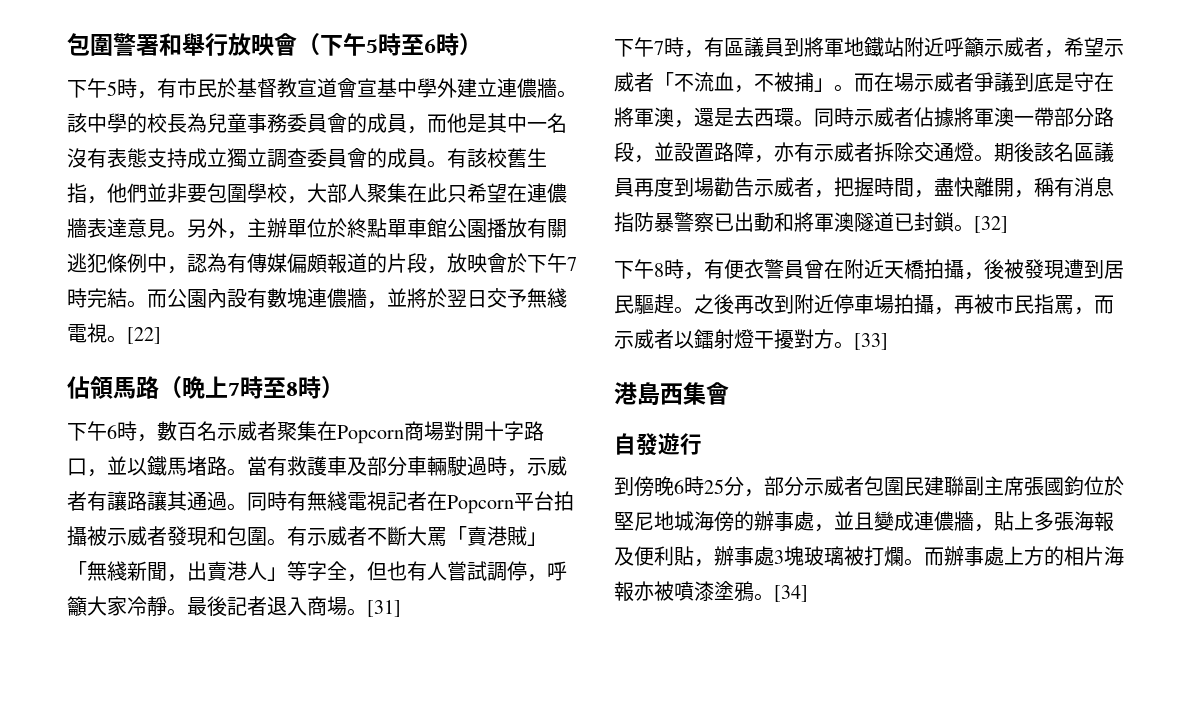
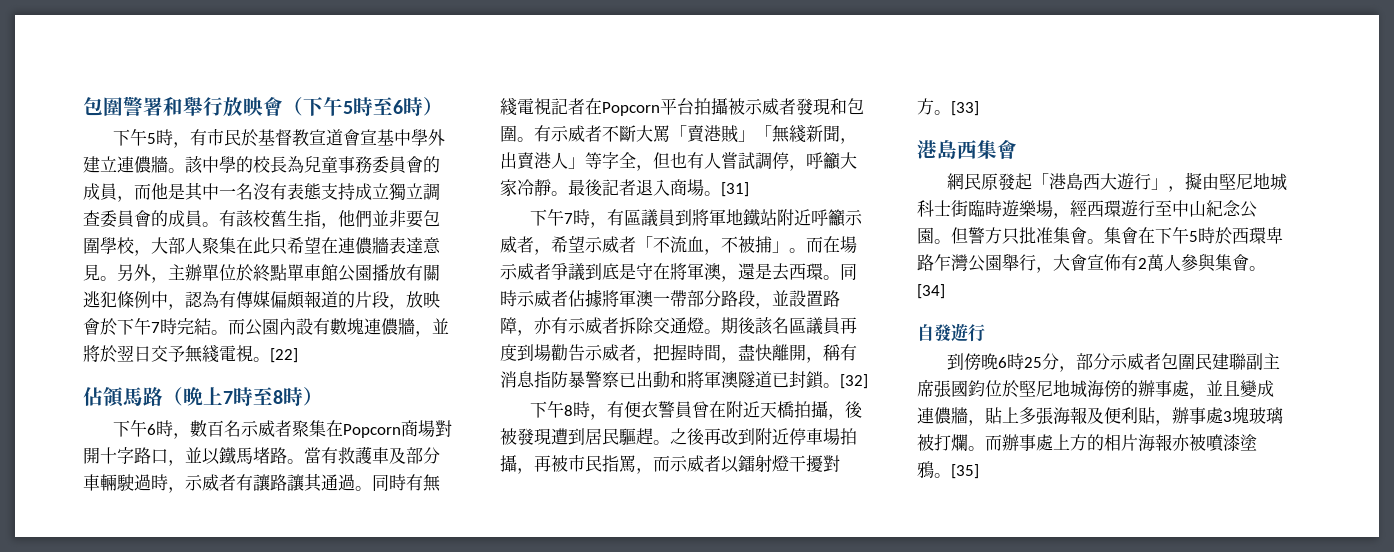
(729, 393) none -> [946,172,1287,192] [917,200,1257,219] [917,227,1283,245] [917,253,1266,273] [917,284,945,299] // 網民原發起「港島西大遊行」，擬由堅尼地城科士街臨時遊樂場，經西環遊行至中山紀念公園。但警方只批准集會。集會在下午5時於西環卑路乍灣公園舉行，大會宣佈有2萬人參與集會。[34]
[774,585,808,602] [34] -> [951,464,979,479] [35]

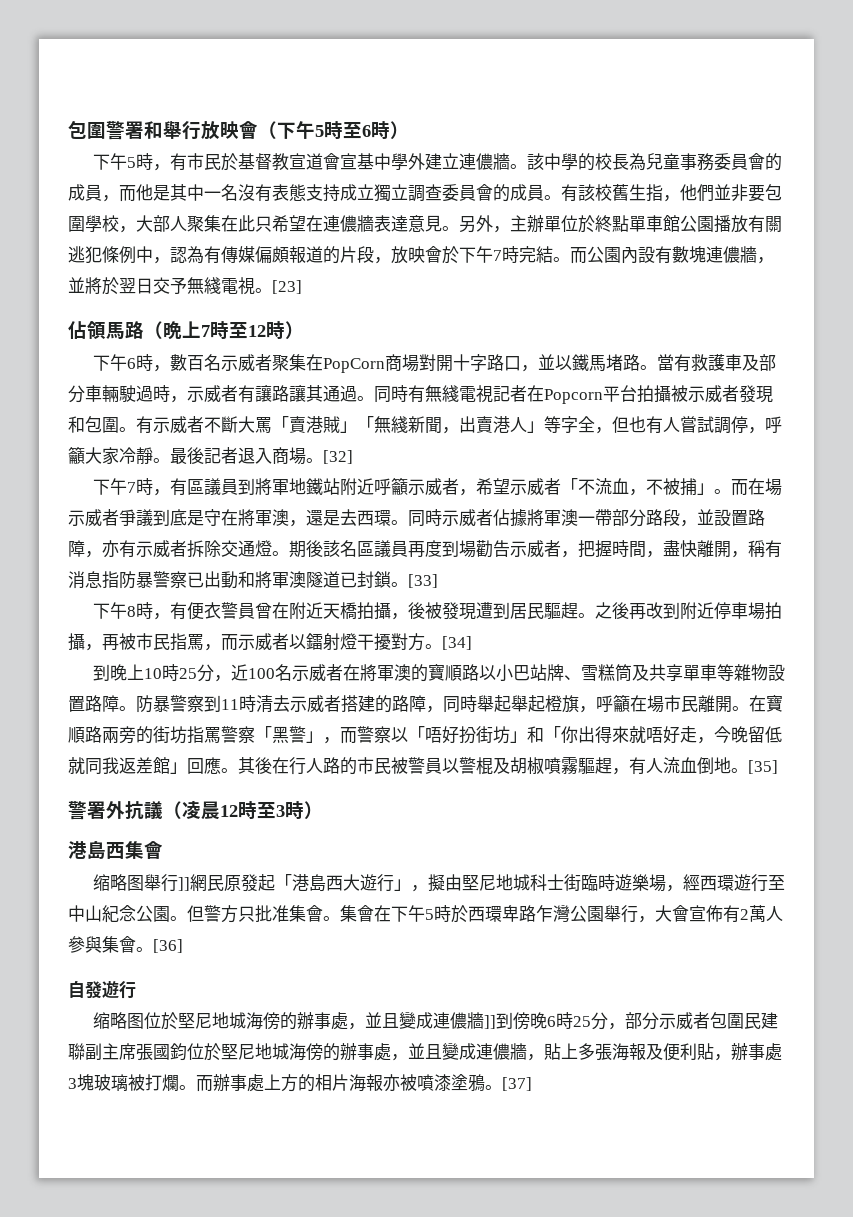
[270,348,298,363] [22] -> [272,280,302,294] [23]
[273,390,283,404] 8 -> [248,325,266,337] 12
[342,424,401,438] Popcorn -> [322,358,385,373] PopCorn
[721,182,749,197] [31] -> [323,450,353,464] [32]
[840,374,868,389] [32] -> [408,574,438,588] [33]
[951,101,979,116] [33] -> [442,636,472,650] [92,664,785,682] [68,695,783,713] [68,726,782,744] [68,757,778,775] [68,801,323,820] [34] // 到晚上10時25分，近100名示威者在將軍澳的寶順路以小巴站牌、雪糕筒及共享單車等雜物設置路障。防暴警察到11時清去示威者搭建的路障，同時舉起舉起橙旗，呼籲在場市民離開。在寶順路兩旁的街坊指罵警察「黑警」，而警察以「唔好扮街坊」和「你出得來就唔好走，今晚留低就同我返差館」回應。其後在行人路的市民被警員以警棍及胡椒噴霧驅趕，有人流血倒地。[35] // 警署外抗議（凌晨12時至3時）
(1017, 149) none -> [92,874,190,892] 缩略图舉行]]
[917,284,945,299] [34] -> [153,939,183,953] [36]
(985, 333) none -> [92,1011,496,1030] 缩略图位於堅尼地城海傍的辦事處，並且變成連儂牆]]
[951,464,979,479] [35] -> [502,1077,532,1091] [37]

